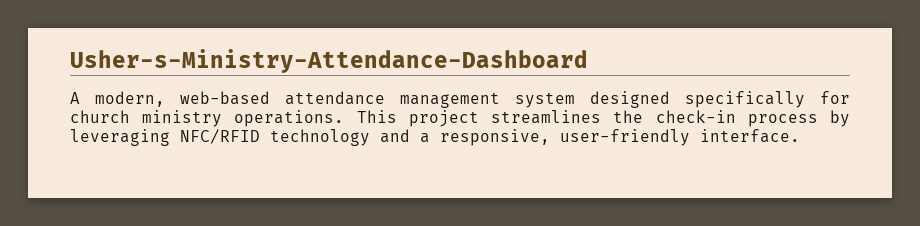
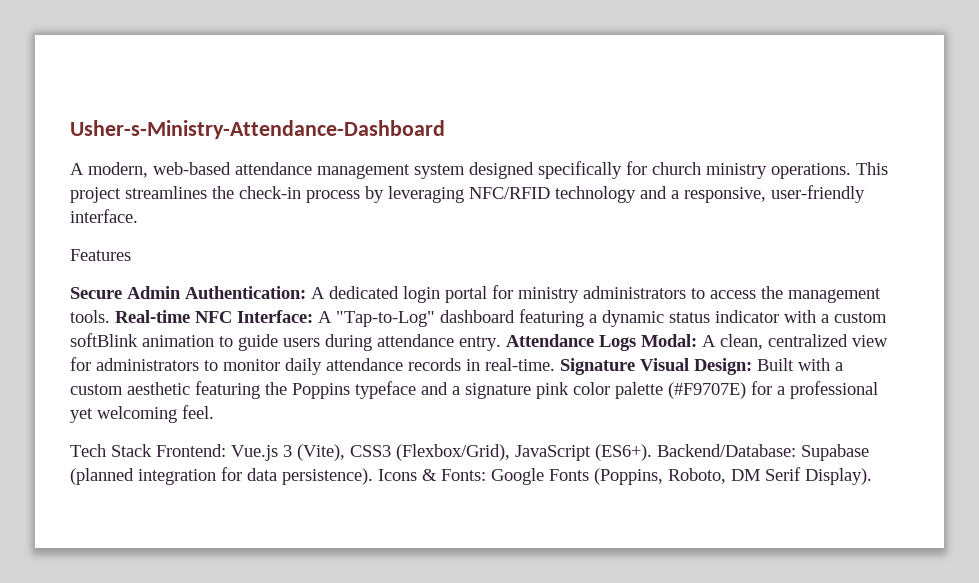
(800, 136) none -> [70,249,131,261] [70,285,881,303] [70,309,887,327] [70,333,888,351] [70,357,843,375] [70,381,878,399] [70,405,214,423] [70,444,869,461] [70,467,872,485] // Features // Secure Admin Authentication: A dedicated login portal for ministry administrators to access the management tools. Real-time NFC Interface: A "Tap-to-Log" dashboard featuring a dynamic status indicator with a custom softBlink animation to guide users during attendance entry. Attendance Logs Modal: A clean, centralized view for administrators to monitor daily attendance records in real-time. Signature Visual Design: Built with a custom aesthetic featuring the Poppins typeface and a signature pink color palette (#F9707E) for a professional yet welcoming feel. // Tech Stack Frontend: Vue.js 3 (Vite), CSS3 (Flexbox/Grid), JavaScript (ES6+). Backend/Database: Supabase (planned integration for data persistence). Icons & Fonts: Google Fonts (Poppins, Roboto, DM Serif Display).

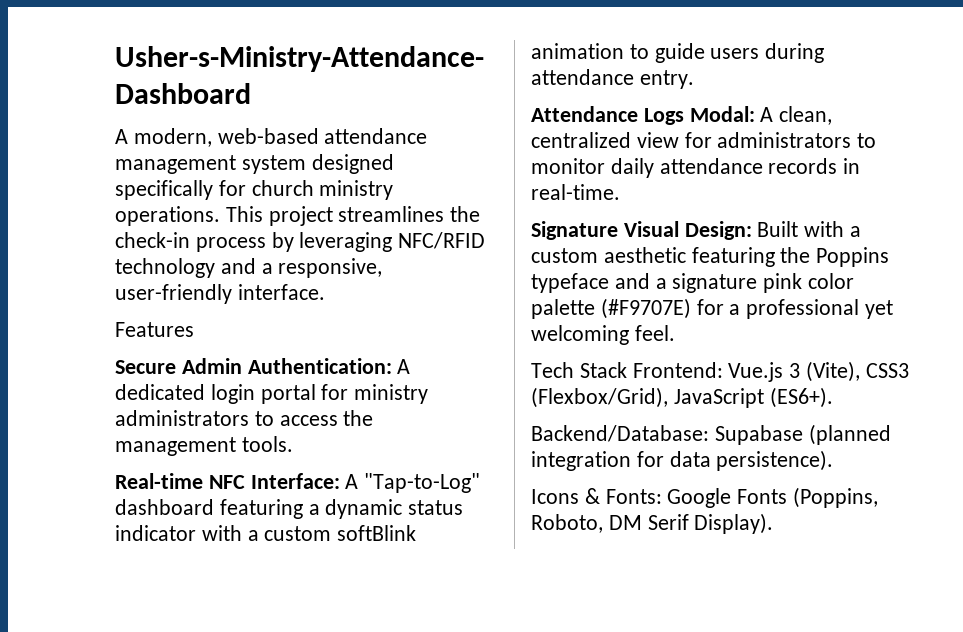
(110, 316) none -> (293, 444) //
(501, 343) none -> (694, 79) //
(555, 364) none -> (620, 192) //
(652, 452) none -> (833, 397) //
(373, 476) none -> (834, 460) //

